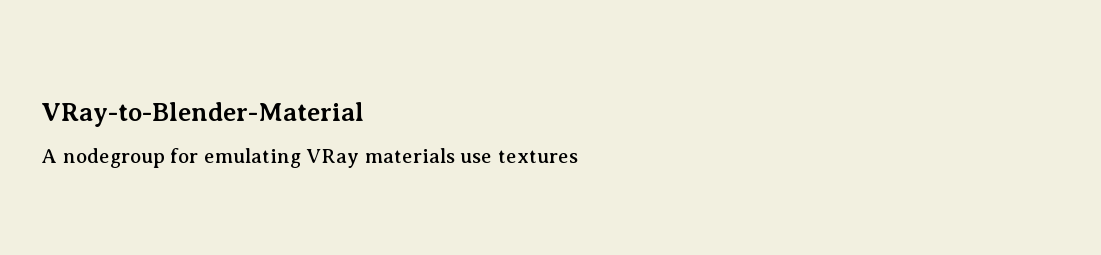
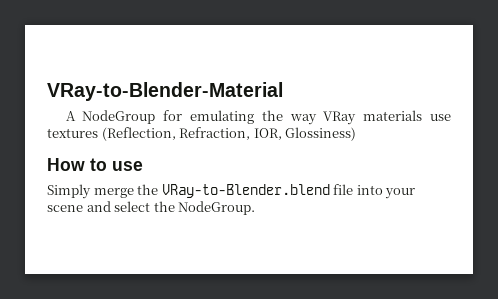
[62,148,165,168] nodegroup -> [82,110,156,124] NodeGroup
(301, 158) none -> [261,110,317,125] the way
(578, 156) none -> [101,127,357,141] [47,158,143,171] [47,184,416,199] [47,201,256,215] (Reflection, Refraction, IOR, Glossiness) // How to use // Simply merge the VRay-to-Blender.blend file into your scene and select the NodeGroup.

